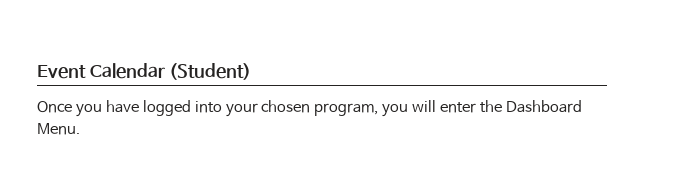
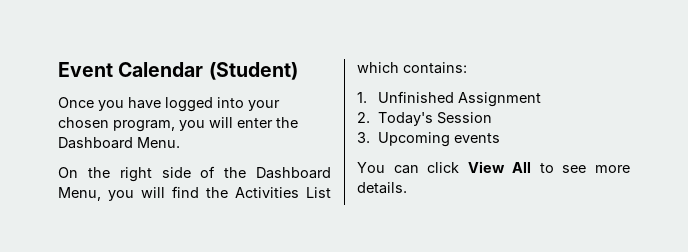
(80, 129) none -> [58,166,331,182] [58,186,331,201] [357,62,467,74] [357,91,542,107] [357,112,493,126] [357,132,501,147] [357,161,630,174] [357,182,407,194] // On the right side of the Dashboard Menu, you will find the Activities List which contains: // 1. Unfinished Assignment // 2. Today's Session // 3. Upcoming events // You can click View All to see more details.

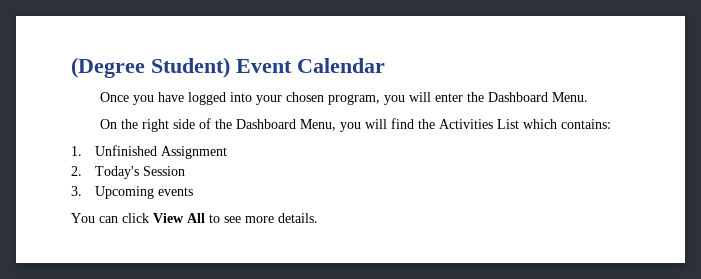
(58, 69) none -> [71,57,230,78] (Degree Student)
[208,62,298,80] (Student) -> (385, 65) none

